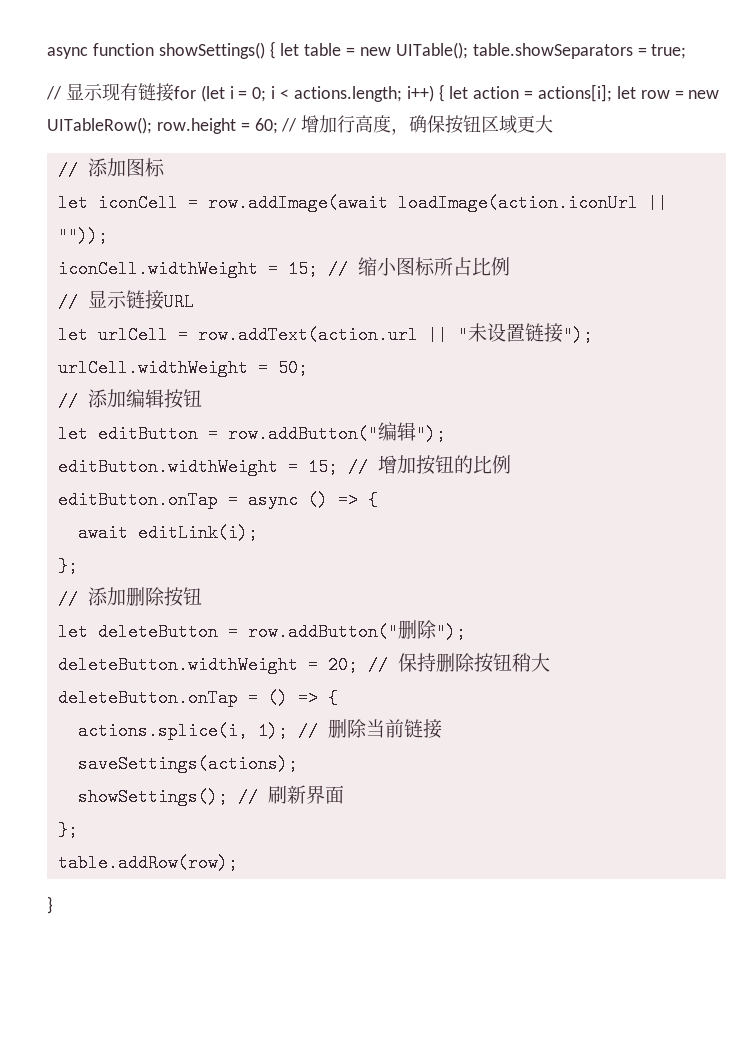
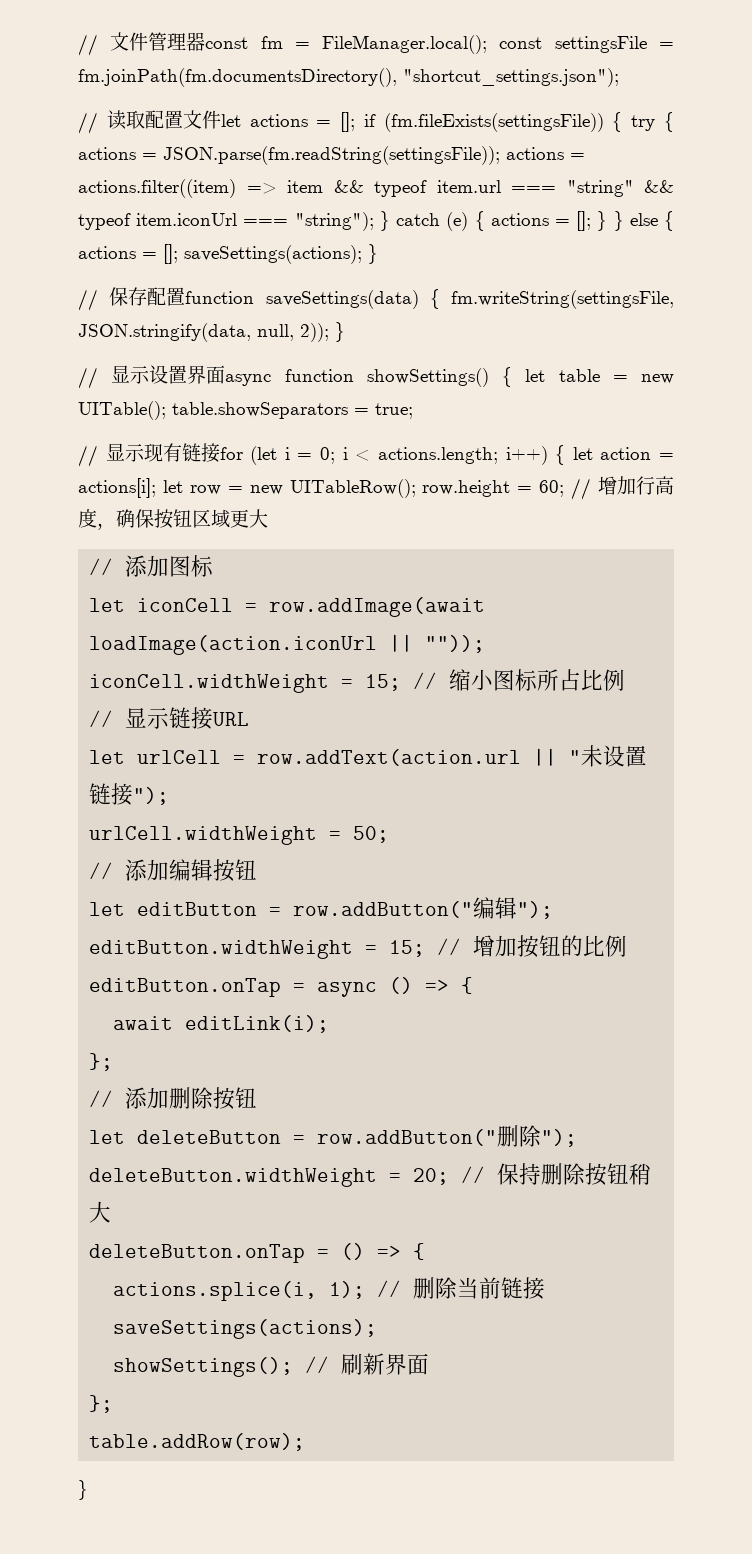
(47, 53) none -> [78,32,674,56] [78,68,619,87] [78,110,675,134] [78,146,585,165] [78,179,674,198] [78,211,674,231] [78,244,378,264] [78,287,674,311] [78,322,345,342] [78,365,226,389] // 文件管理器const fm = FileManager.local(); const settingsFile = fm.joinPath(fm.documentsDirectory(), "shortcut_settings.json"); // // 读取配置文件let actions = []; if (fm.fileExists(settingsFile)) { try { actions = JSON.parse(fm.readString(settingsFile)); actions = actions.filter((item) => item && typeof item.url === "string" && typeof item.iconUrl === "string"); } catch (e) { actions = []; } } else { actions = []; saveSettings(actions); } // // 保存配置function saveSettings(data) { fm.writeString(settingsFile, JSON.stringify(data, null, 2)); } // // 显示设置界面

